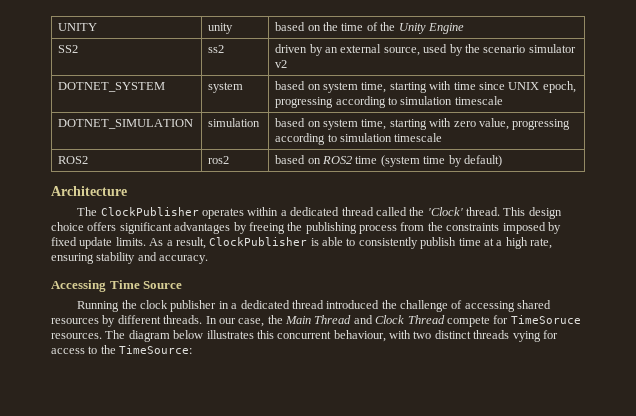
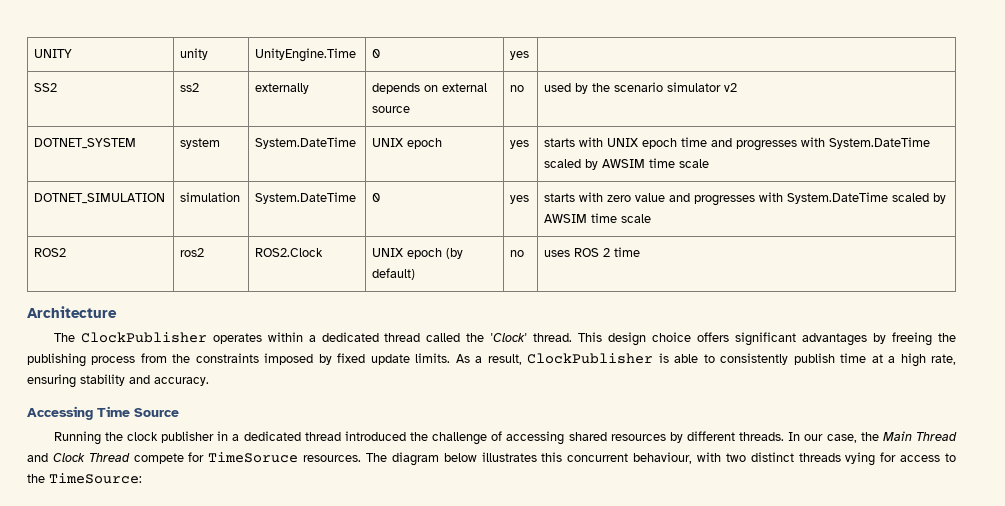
[275,22,464,34] [58,45,79,53] [208,45,225,53] [275,44,420,56] based on the time of the Unity Engine // SS2 | ss2 | driven by an external source, -> [255,48,357,62] [372,49,381,58] [510,51,530,60] [34,83,58,92] [180,83,200,92] [255,83,310,94] [372,83,488,94] [372,106,411,113] [510,85,525,92] UnityEngine.Time | 0 | yes | // SS2 | ss2 | externally | depends on external source | no |
[275,81,576,93] [275,96,503,108] [58,119,194,129] [208,118,261,127] [275,118,571,130] [275,133,443,145] [58,156,89,164] [208,156,230,164] [275,155,502,167] based on system time, starting with time since UNIX epoch, progressing according to simulation timescale // DOTNET_SIMULATION | simulation | based on system time, starting with zero value, progressing according to simulation timescale // ROS2 | ros2 | based on ROS2 time (system time by default) -> [255,137,357,149] [372,138,443,149] [510,140,530,149] [544,137,931,151] [544,158,710,170] [34,193,166,204] [180,192,241,202] [255,192,357,204] [372,193,381,202] [510,195,530,204] [544,192,947,206] [544,213,652,223] [34,248,67,257] [180,248,205,257] [255,248,324,257] [372,248,464,259] [372,268,416,280] [510,250,525,257] [544,247,641,257] System.DateTime | UNIX epoch | yes | starts with UNIX epoch time and progresses with System.DateTime scaled by AWSIM time scale // DOTNET_SIMULATION | simulation | System.DateTime | 0 | yes | starts with zero value and progresses with System.DateTime scaled by AWSIM time scale // ROS2 | ros2 | ROS2.Clock | UNIX epoch (by default) | no | uses ROS 2 time

